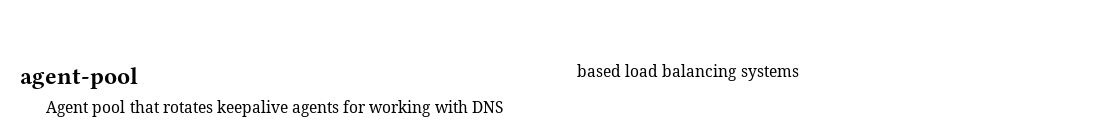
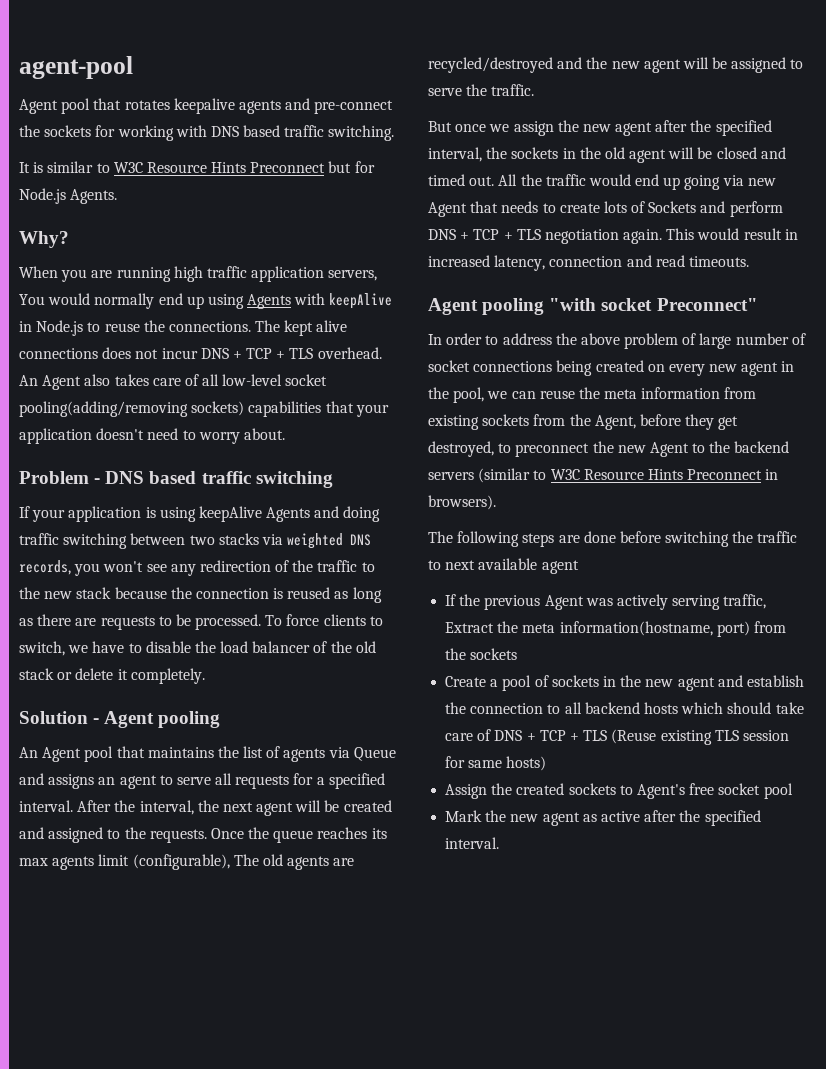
(340, 109) none -> [285,98,394,114] [19,125,92,137] and pre-connect the sockets
[625,64,799,81] load balancing systems -> [284,125,395,141] [19,161,375,173] [19,188,118,204] [19,231,69,248] [19,266,378,282] [19,293,393,309] [19,320,348,336] [19,347,382,359] [19,374,328,390] [19,401,389,417] [19,428,285,444] [19,471,333,488] [19,506,381,522] [19,533,372,549] [19,560,375,576] [19,587,382,603] [19,614,383,630] [19,641,376,656] [19,668,205,684] [19,711,221,728] [19,746,396,762] [19,773,385,789] [19,800,392,816] [19,827,387,843] [19,854,355,870] [428,57,804,73] [428,84,535,96] [428,120,772,136] [428,147,786,163] [428,174,776,190] [428,201,783,217] [428,228,798,244] [428,255,749,271] [428,298,758,315] [428,333,806,349] [428,360,795,376] [428,387,757,403] [428,414,739,430] [428,441,790,457] [428,468,779,483] [428,495,496,510] [428,531,798,547] [428,558,579,574] [445,594,767,610] [445,621,786,637] [445,648,518,660] [445,675,804,691] [445,702,804,714] [445,729,789,745] [445,756,547,771] [445,783,793,799] [445,810,761,826] [445,837,500,849] traffic switching. // It is similar to W3C Resource Hints Preconnect but for Node.js Agents. // Why? // When you are running high traffic application servers, You would normally end up using Agents with keepAlive in Node.js to reuse the connections. The kept alive connections does not incur DNS + TCP + TLS overhead. An Agent also takes care of all low-level socket pooling(adding/removing sockets) capabilities that your application doesn't need to worry about. // Problem - DNS based traffic switching // If your application is using keepAlive Agents and doing traffic switching between two stacks via weighted DNS records, you won't see any redirection of the traffic to the new stack because the connection is reused as long as there are requests to be processed. To force clients to switch, we have to disable the load balancer of the old stack or delete it completely. // Solution - Agent pooling // An Agent pool that maintains the list of agents via Queue and assigns an agent to serve all requests for a specified interval. After the interval, the next agent will be created and assigned to the requests. Once the queue reaches its max agents limit (configurable), The old agents are recycled/destroyed and the new agent will be assigned to serve the traffic. // But once we assign the new agent after the specified interval, the sockets in the old agent will be closed and timed out. All the traffic would end up going via new Agent that needs to create lots of Sockets and perform DNS + TCP + TLS negotiation again. This would result in increased latency, connection and read timeouts. // Agent pooling "with socket Preconnect" // In order to address the above problem of large number of socket connections being created on every new agent in the pool, we can reuse the meta information from existing sockets from the Agent, before they get destroyed, to preconnect the new Agent to the backend servers (similar to W3C Resource Hints Preconnect in browsers). // The following steps are done before switching the traffic to next available agent // If the previous Agent was actively serving traffic, Extract the meta information(hostname, port) from the sockets // Create a pool of sockets in the new agent and establish the connection to all backend hosts which should take care of DNS + TCP + TLS (Reuse existing TLS session for same hosts) // Assign the created sockets to Agent's free socket pool // Mark the new agent as active after the specified interval.

